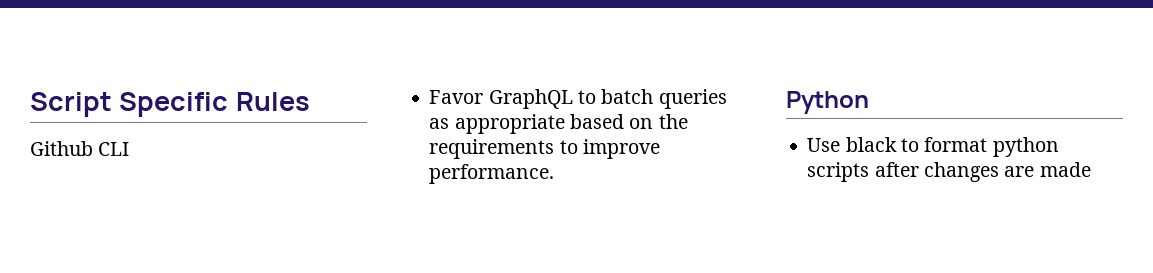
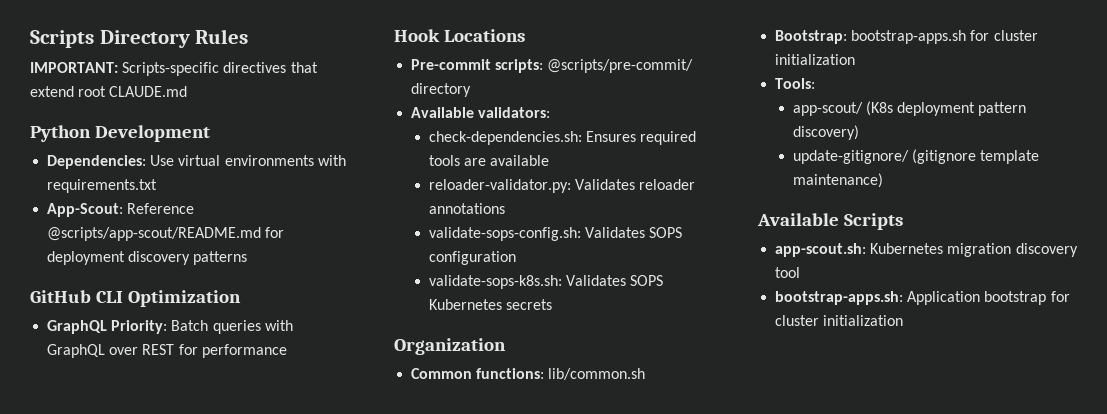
[30,92,229,117] Script Specific -> [30,30,190,48] Scripts Directory
[30,141,130,156] [429,89,727,109] [429,114,688,134] [429,139,660,159] [429,164,555,184] [786,91,869,114] [807,137,1059,157] [807,162,1091,182] Github CLI // Favor GraphQL to batch queries as appropriate based on the requirements to improve performance. // Python // Use black to format python scripts after changes are made -> [30,62,318,76] [30,86,188,97] [30,125,210,142] [47,155,346,169] [47,179,158,193] [47,203,195,217] [47,227,285,241] [47,251,248,265] [30,290,241,307] [47,320,293,334] [47,344,287,358] [394,29,525,42] [411,59,694,73] [411,83,472,97] [411,107,551,118] [428,131,696,145] [428,155,549,166] [428,179,695,193] [428,203,505,214] [428,227,682,241] [428,251,516,265] [428,275,663,289] [428,299,552,310] [394,338,506,355] [411,368,646,380] [775,30,1038,44] [775,54,856,65] [775,78,816,89] [792,101,1027,116] [792,125,859,140] [792,149,1039,164] [792,173,883,188] [757,213,903,230] [775,243,1078,257] [775,267,801,278] [775,291,1070,305] [775,315,904,326] IMPORTANT: Scripts-specific directives that extend root CLAUDE.md // Python Development // Dependencies: Use virtual environments with requirements.txt // App-Scout: Reference @scripts/app-scout/README.md for deployment discovery patterns // GitHub CLI Optimization // GraphQL Priority: Batch queries with GraphQL over REST for performance // Hook Locations // Pre-commit scripts: @scripts/pre-commit/ directory // Available validators: // check-dependencies.sh: Ensures required tools are available // reloader-validator.py: Validates reloader annotations // validate-sops-config.sh: Validates SOPS configuration // validate-sops-k8s.sh: Validates SOPS Kubernetes secrets // Organization // Common functions: lib/common.sh // Bootstrap: bootstrap-apps.sh for cluster initialization // Tools: // app-scout/ (K8s deployment pattern discovery) // update-gitignore/ (gitignore template maintenance) // Available Scripts // app-scout.sh: Kubernetes migration discovery tool // bootstrap-apps.sh: Application bootstrap for cluster initialization

